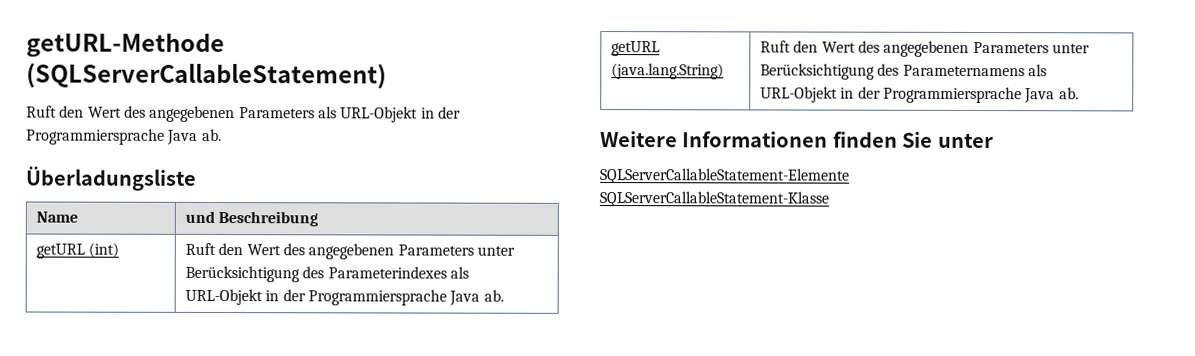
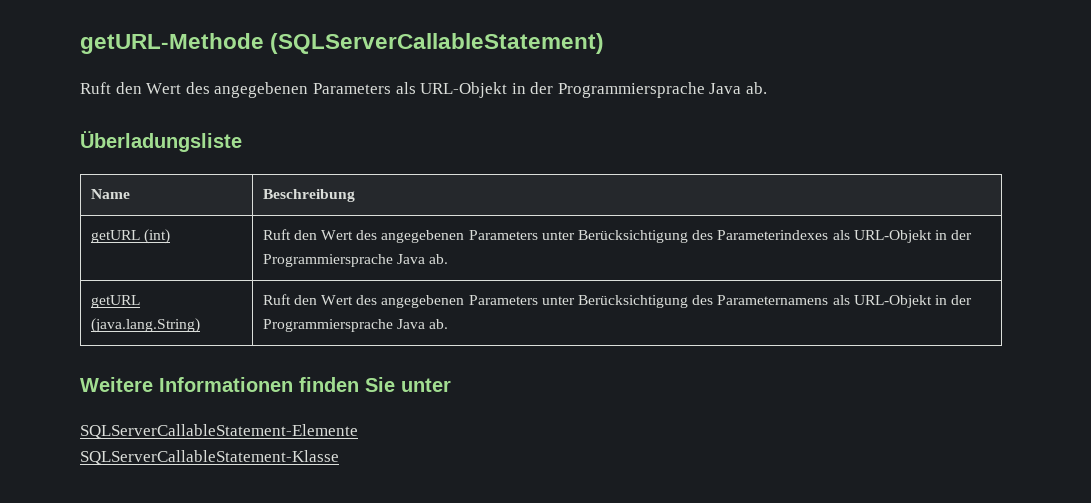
[185,210,216,224] und -> (130, 194) none

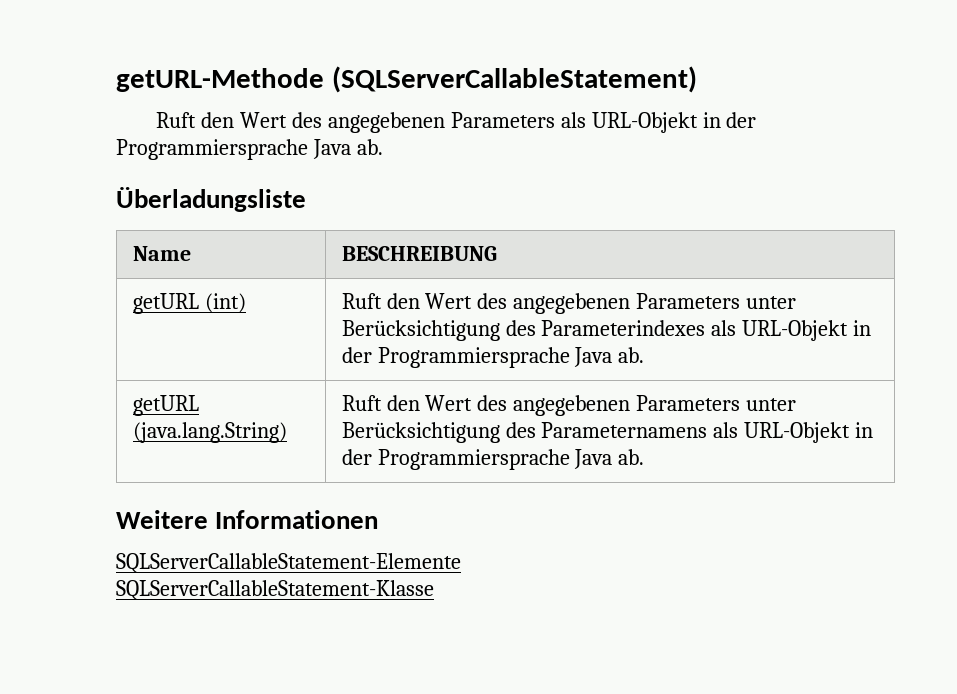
[262,189,355,202] Beschreibung -> [341,246,497,261] BESCHREIBUNG
[299,377,451,392] finden Sie unter -> (379, 519) none

